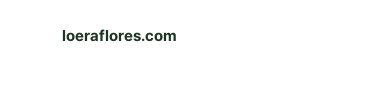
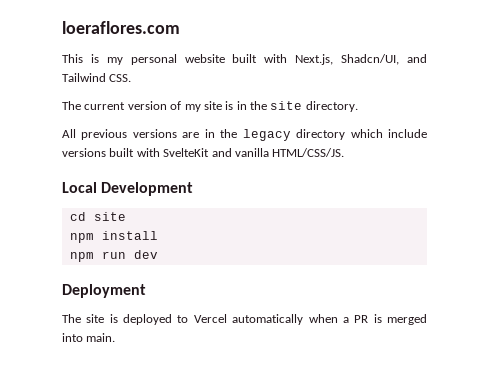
(177, 35) none -> [62,54,427,65] [62,73,132,82] [62,101,358,112] [62,129,428,141] [62,148,345,157] [62,182,194,196] [69,212,126,221] [69,231,158,243] [69,250,158,262] [62,284,146,298] [62,314,428,325] [62,333,116,342] // This is my personal website built with Next.js, Shadcn/UI, and Tailwind CSS. // The current version of my site is in the site directory. // All previous versions are in the legacy directory which include versions built with SvelteKit and vanilla HTML/CSS/JS. // Local Development // cd site // npm install // npm run dev // Deployment // The site is deployed to Vercel automatically when a PR is merged into main.

